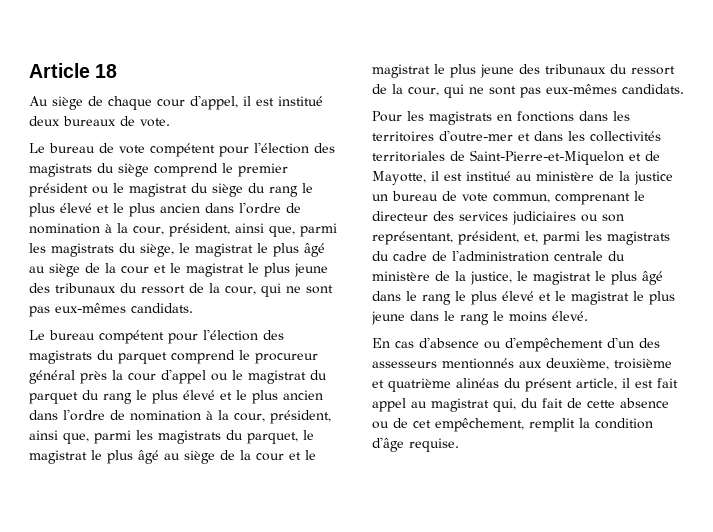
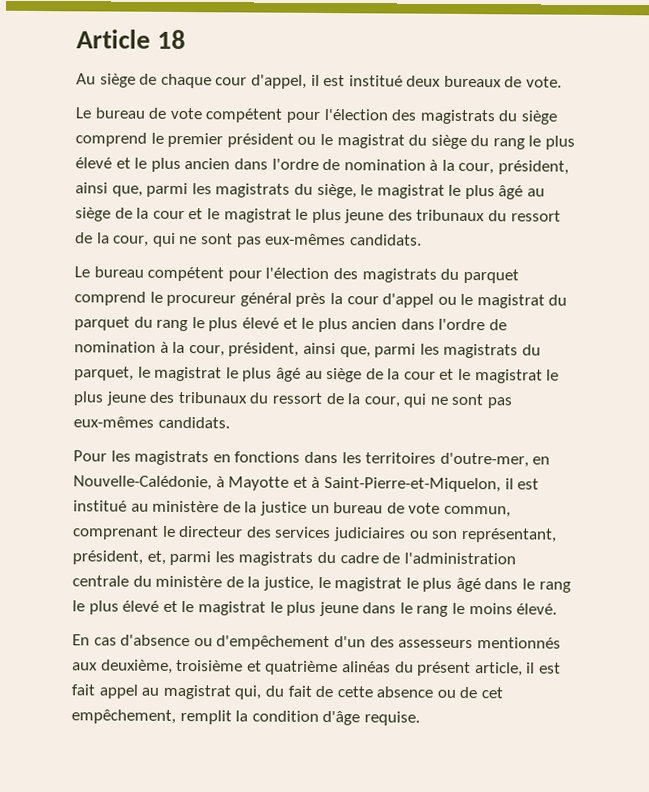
[439,130,661,142] [372,150,660,165] [372,171,426,185] d'outre-mer et dans les collectivités territoriales de Saint-Pierre-et-Miquelon et de Mayotte, -> [439,452,551,468] [73,475,501,493] d'outre-mer, en Nouvelle-Calédonie, à Mayotte et à Saint-Pierre-et-Miquelon,

